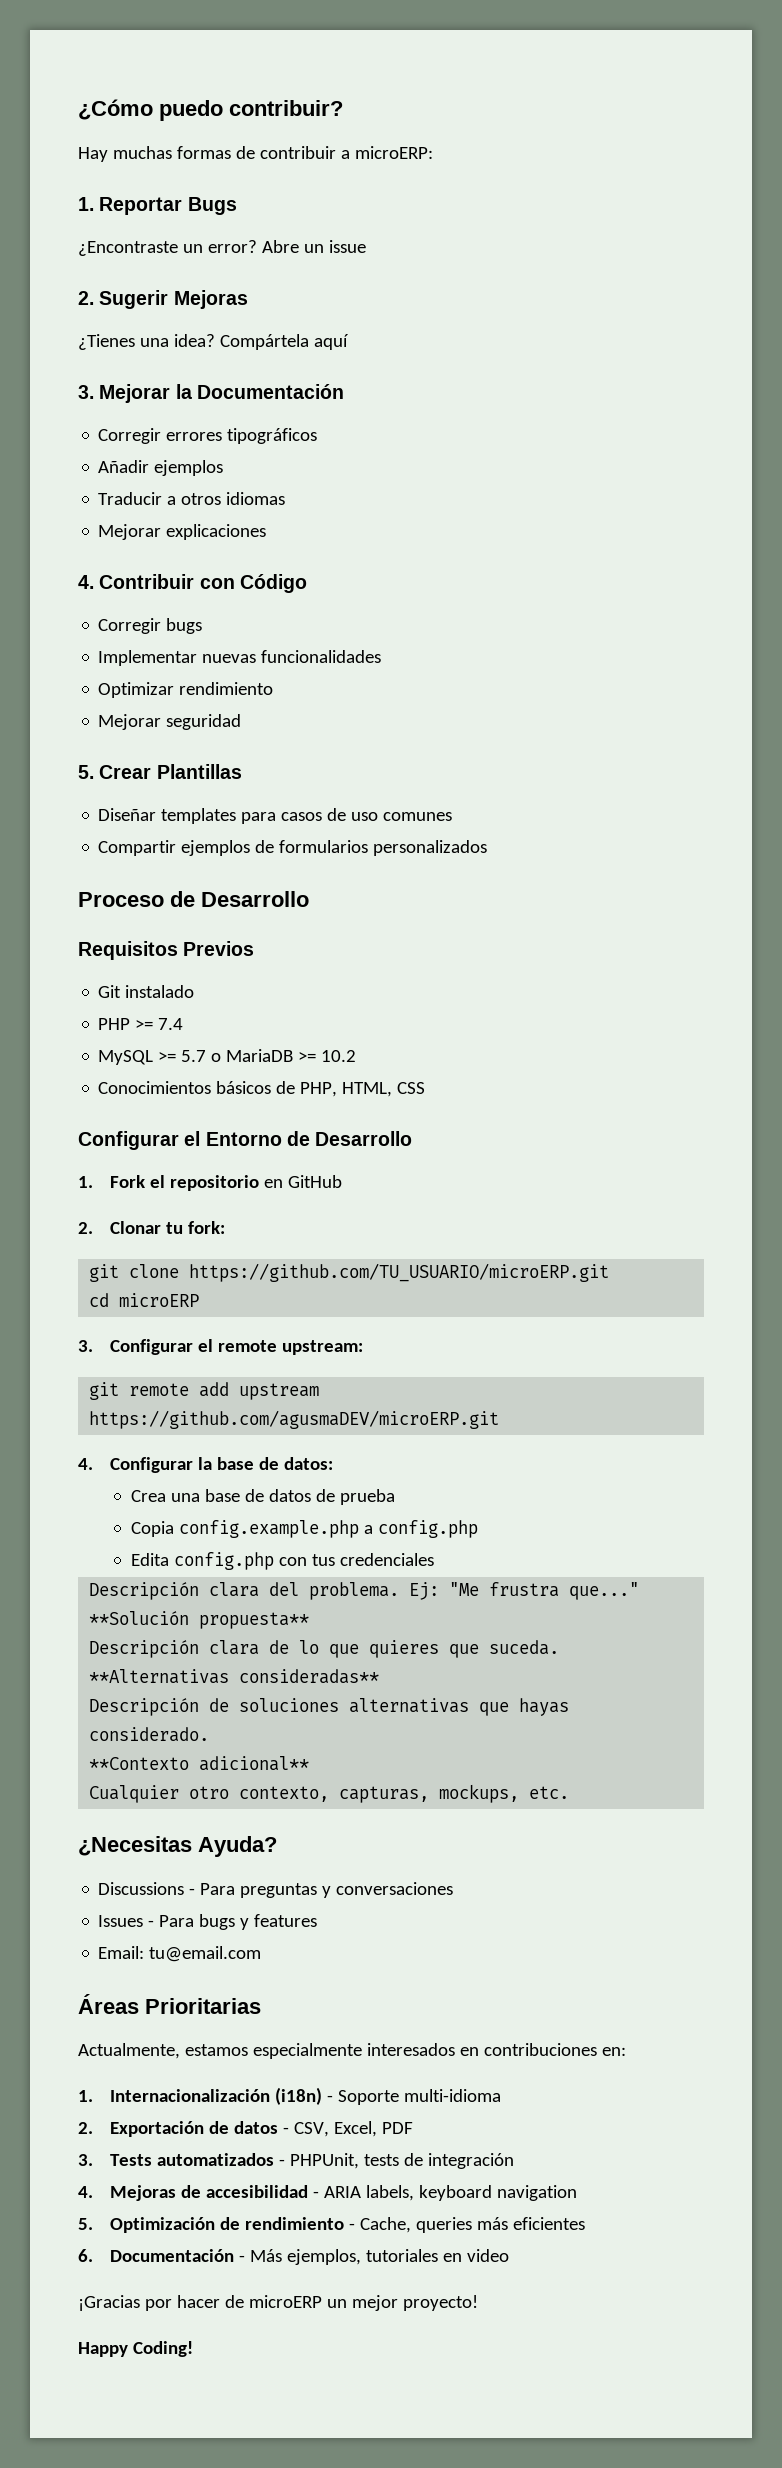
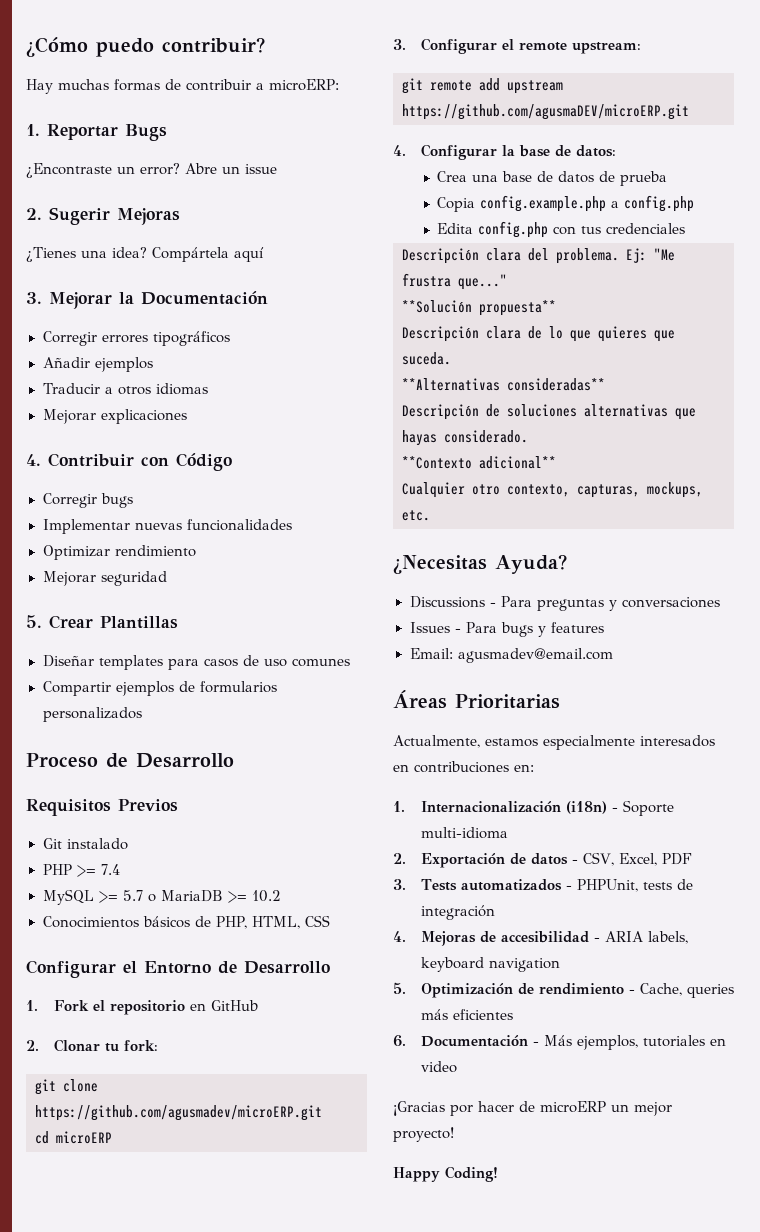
[189,1263,610,1282] https://github.com/TU_USUARIO/microERP.git -> [35,1105,322,1121] https://github.com/agusmadev/microERP.git
[149,1946,262,1962] tu@email.com -> [457,648,613,663] agusmadev@email.com

